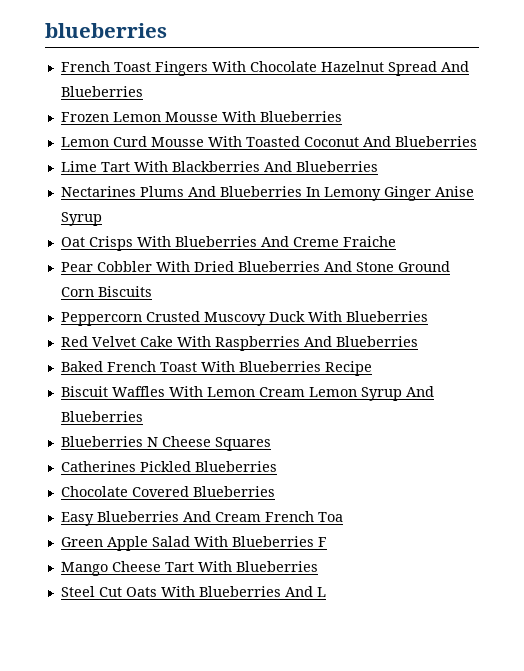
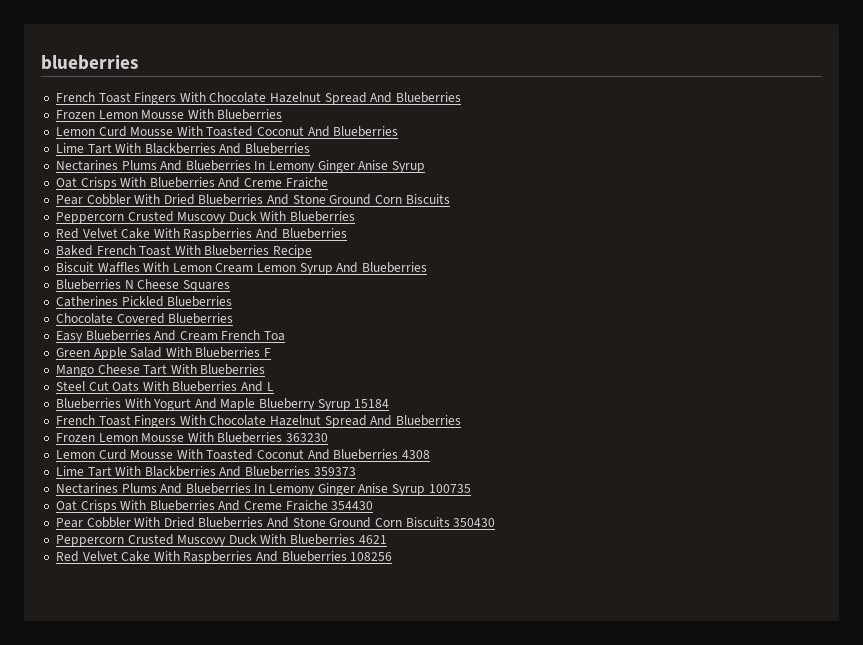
(326, 592) none -> [55,398,390,411] [55,415,462,428] [55,432,329,443] [55,449,431,460] [55,466,356,477] [55,483,471,496] [55,500,374,513] [55,517,496,528] [55,534,387,547] [55,551,393,564] // Blueberries With Yogurt And Maple Blueberry Syrup 15184 // French Toast Fingers With Chocolate Hazelnut Spread And Blueberries // Frozen Lemon Mousse With Blueberries 363230 // Lemon Curd Mousse With Toasted Coconut And Blueberries 4308 // Lime Tart With Blackberries And Blueberries 359373 // Nectarines Plums And Blueberries In Lemony Ginger Anise Syrup 100735 // Oat Crisps With Blueberries And Creme Fraiche 354430 // Pear Cobbler With Dried Blueberries And Stone Ground Corn Biscuits 350430 // Peppercorn Crusted Muscovy Duck With Blueberries 4621 // Red Velvet Cake With Raspberries And Blueberries 108256

